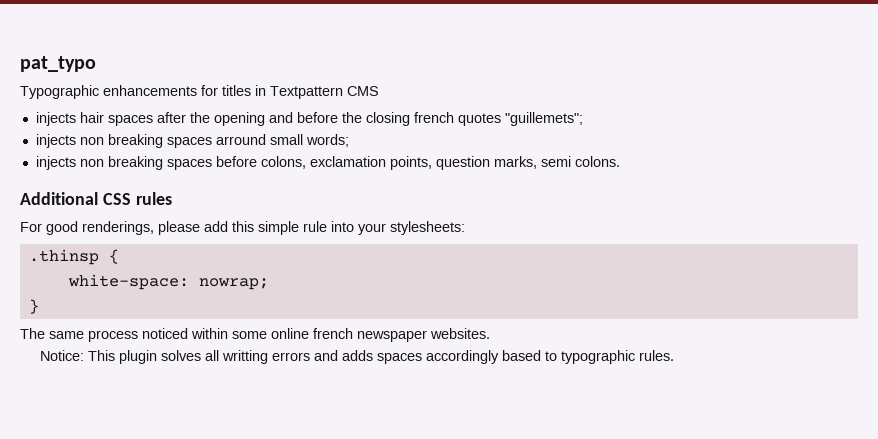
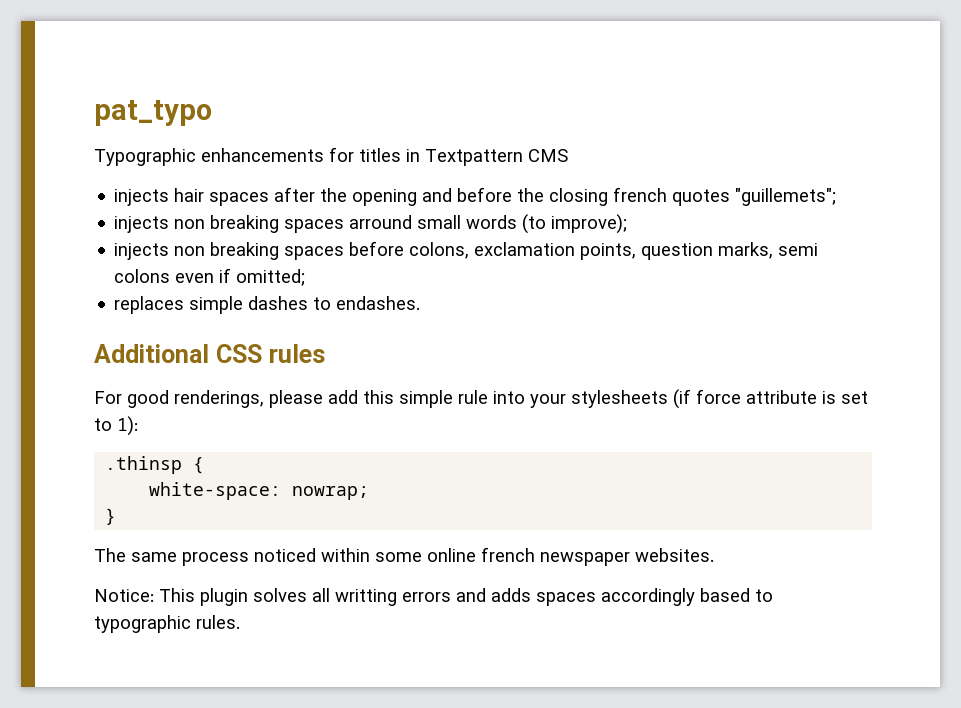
[305,134,349,147] words; -> [466,214,628,234] words (to improve);
[574,156,620,167] colons. -> [114,268,306,286] [114,296,421,314] colons even if omitted; // replaces simple dashes to endashes.
[390,221,465,235] stylesheets: -> [571,389,868,409] [94,416,138,436] stylesheets (if force attribute is set to 1):

